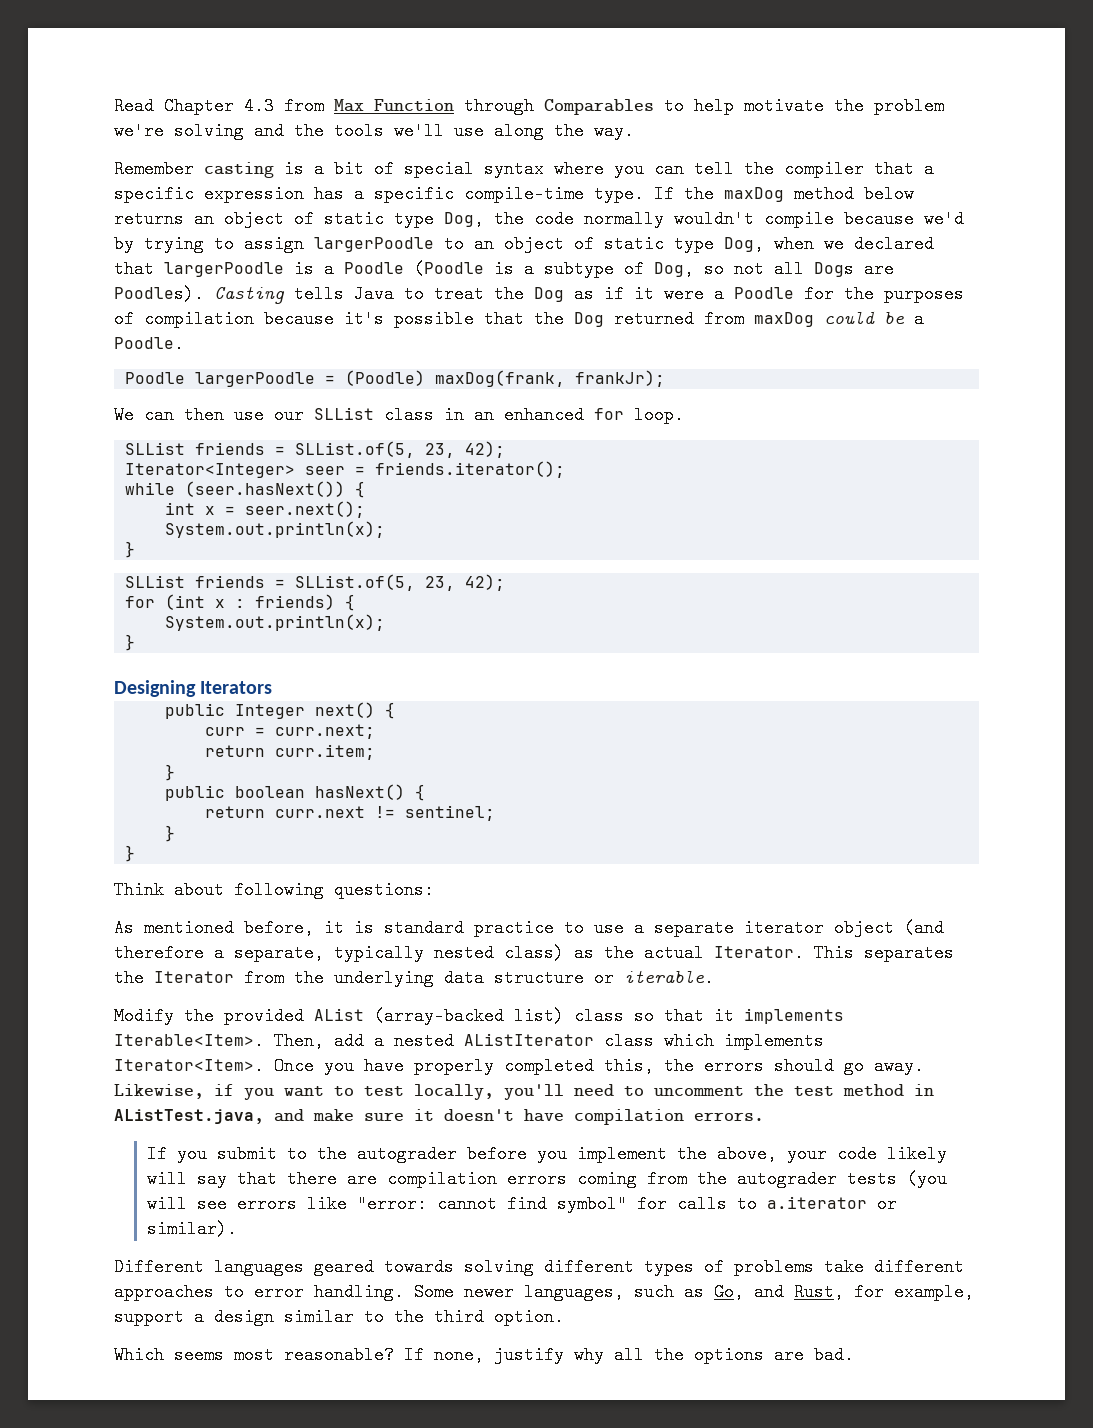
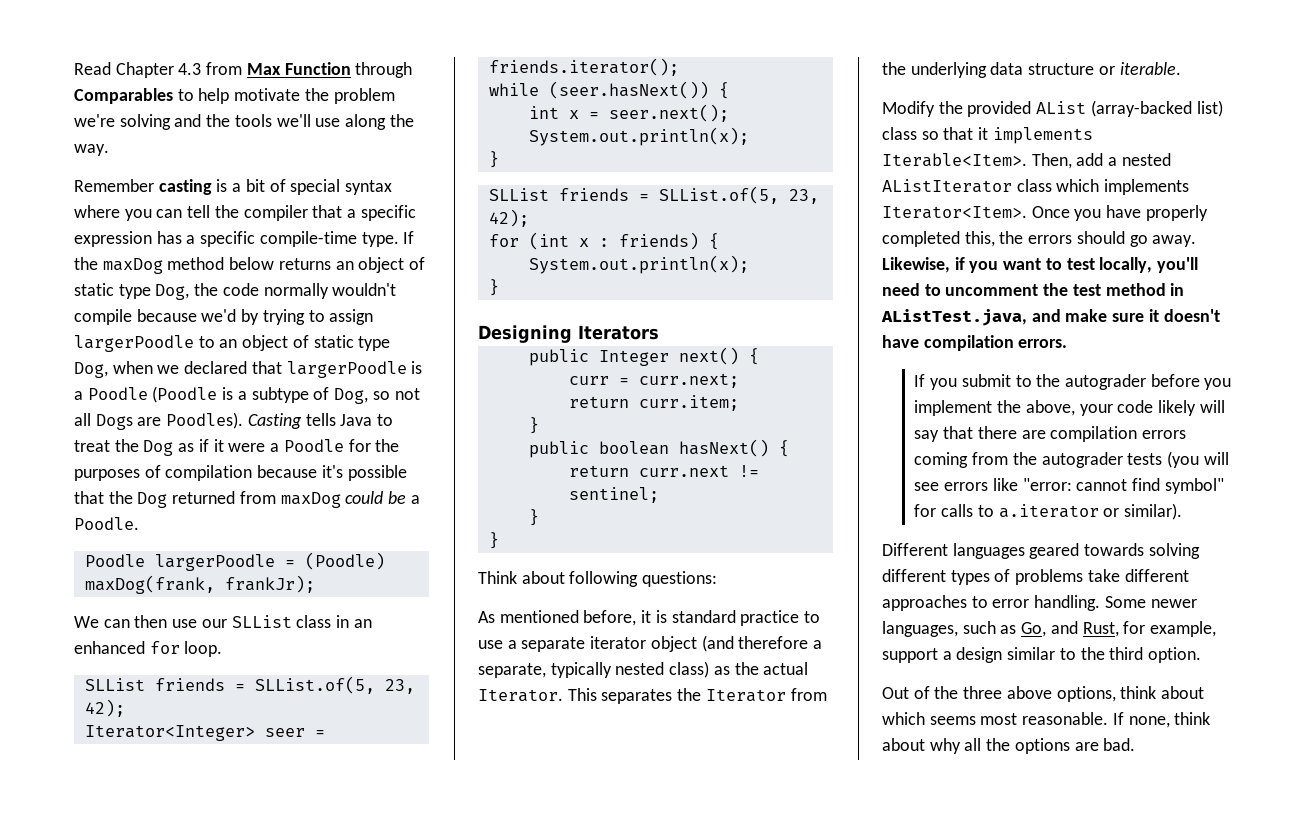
[114,1346,164,1364] Which -> [882,686,1205,702] [882,712,925,725] Out of the three above options, think about which
[284,1346,394,1364] reasonable? -> [1022,712,1109,725] reasonable.
[494,1346,564,1364] justify -> [1174,712,1211,725] [882,738,925,751] think about

